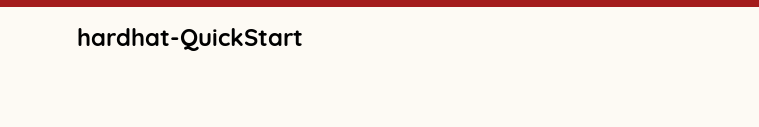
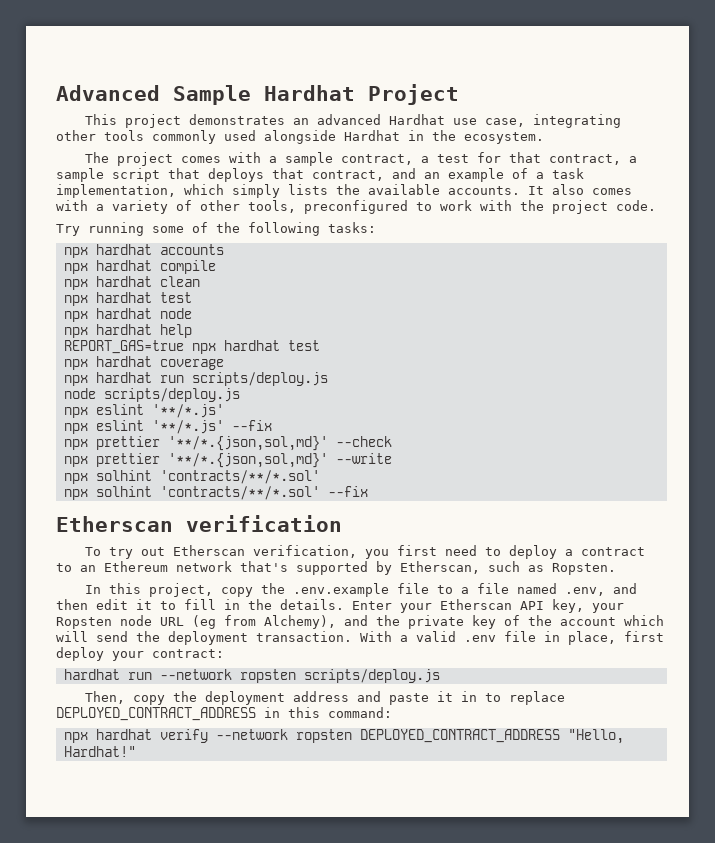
[77,28,303,51] hardhat-QuickStart -> [56,84,459,105] [85,114,622,128] [56,130,544,144] [85,152,638,166] [56,168,584,182] [56,184,632,198] [56,200,656,214] [56,222,376,236] [63,244,224,258] [63,260,216,274] [63,276,200,290] [63,292,192,306] [63,308,192,322] [63,324,192,338] [63,340,320,354] [63,356,224,370] [63,372,328,386] [63,388,240,402] [63,404,224,418] [63,420,272,434] [63,436,392,451] [63,453,392,468] [63,470,320,484] [63,486,368,500] [56,515,342,532] [85,545,646,559] [56,561,616,575] [85,583,638,597] [56,599,624,613] [56,615,664,629] [56,631,664,645] [56,647,224,661] [63,669,440,683] [85,691,566,705] [56,707,392,721] [63,729,624,744] [63,746,136,757] Advanced Sample Hardhat Project // This project demonstrates an advanced Hardhat use case, integrating other tools commonly used alongside Hardhat in the ecosystem. // The project comes with a sample contract, a test for that contract, a sample script that deploys that contract, and an example of a task implementation, which simply lists the available accounts. It also comes with a variety of other tools, preconfigured to work with the project code. // Try running some of the following tasks: // npx hardhat accounts // npx hardhat compile // npx hardhat clean // npx hardhat test // npx hardhat node // npx hardhat help // REPORT_GAS=true npx hardhat test // npx hardhat coverage // npx hardhat run scripts/deploy.js // node scripts/deploy.js // npx eslint '**/*.js' // npx eslint '**/*.js' --fix // npx prettier '**/*.{json,sol,md}' --check // npx prettier '**/*.{json,sol,md}' --write // npx solhint 'contracts/**/*.sol' // npx solhint 'contracts/**/*.sol' --fix // Etherscan verification // To try out Etherscan verification, you first need to deploy a contract to an Ethereum network that's supported by Etherscan, such as Ropsten. // In this project, copy the .env.example file to a file named .env, and then edit it to fill in the details. Enter your Etherscan API key, your Ropsten node URL (eg from Alchemy), and the private key of the account which will send the deployment transaction. With a valid .env file in place, first deploy your contract: // hardhat run --network ropsten scripts/deploy.js // Then, copy the deployment address and paste it in to replace DEPLOYED_CONTRACT_ADDRESS in this command: // npx hardhat verify --network ropsten DEPLOYED_CONTRACT_ADDRESS "Hello, Hardhat!"

